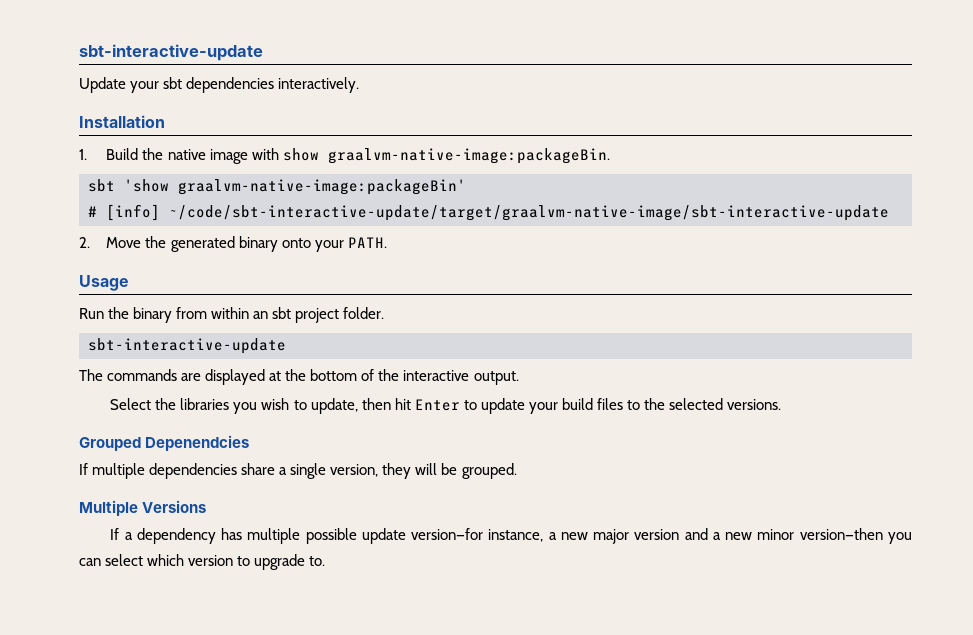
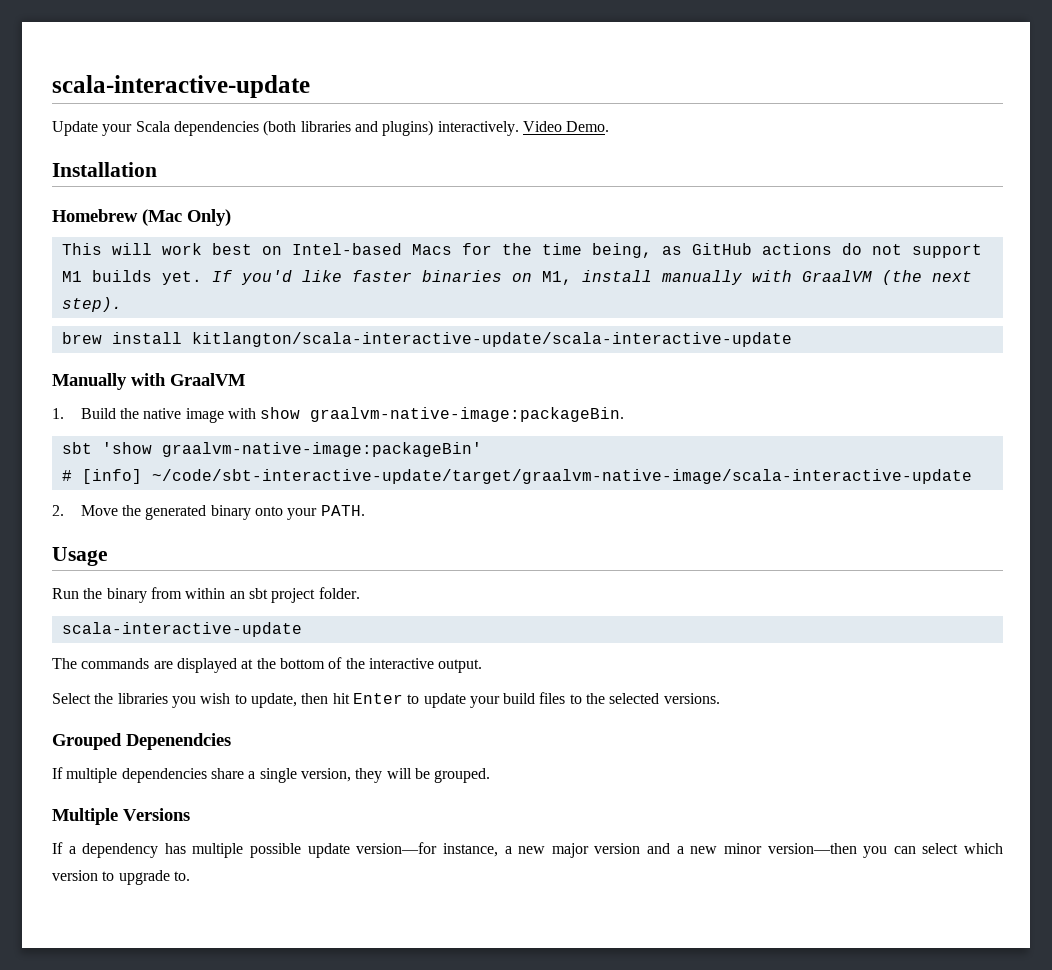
[79,44,263,61] sbt-interactive-update -> [52,75,310,98] scala-interactive-update
[163,77,275,93] sbt dependencies -> [135,120,434,136] Scala dependencies (both libraries and plugins)
(360, 85) none -> [522,121,610,132] Video Demo.
(165, 121) none -> [52,209,231,226] [61,243,982,258] [61,270,972,285] [61,297,122,312] [61,332,792,347] [52,373,245,390] // Homebrew (Mac Only) // This will work best on Intel-based Macs for the time being, as GitHub actions do not support M1 builds yet. If you'd like faster binaries on M1, install manually with GraalVM (the next step). // brew install kitlangton/scala-interactive-update/scala-interactive-update // Manually with GraalVM
[169,205,889,221] ~/code/sbt-interactive-update/target/graalvm-native-image/sbt-interactive-update -> [151,469,972,484] ~/code/sbt-interactive-update/target/graalvm-native-image/scala-interactive-update
[88,338,286,354] sbt-interactive-update -> [61,622,302,637] scala-interactive-update

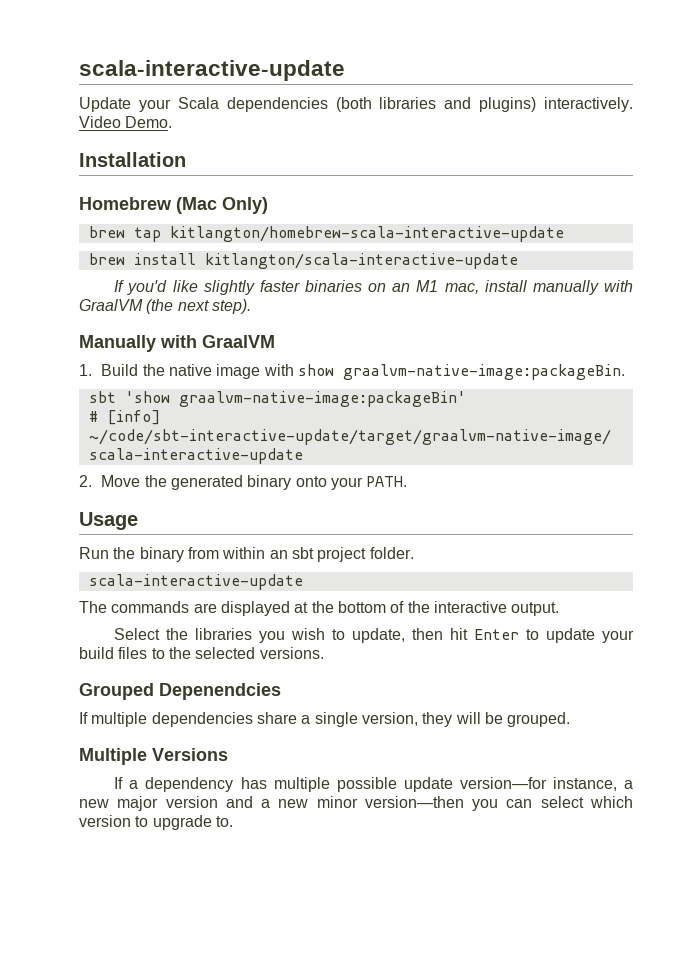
[61,243,982,258] [61,270,202,285] This will work best on Intel-based Macs for the time being, as GitHub actions do not support M1 builds yet. -> [88,226,564,242] [88,253,518,269] brew tap kitlangton/homebrew-scala-interactive-update // brew install kitlangton/scala-interactive-update //
(342, 276) none -> [203,280,255,295] slightly
[541,271,572,285] M1, -> [392,280,479,294] an M1 mac,
[61,332,792,347] // brew install kitlangton/scala-interactive-update/scala-interactive-update -> (251, 306) none

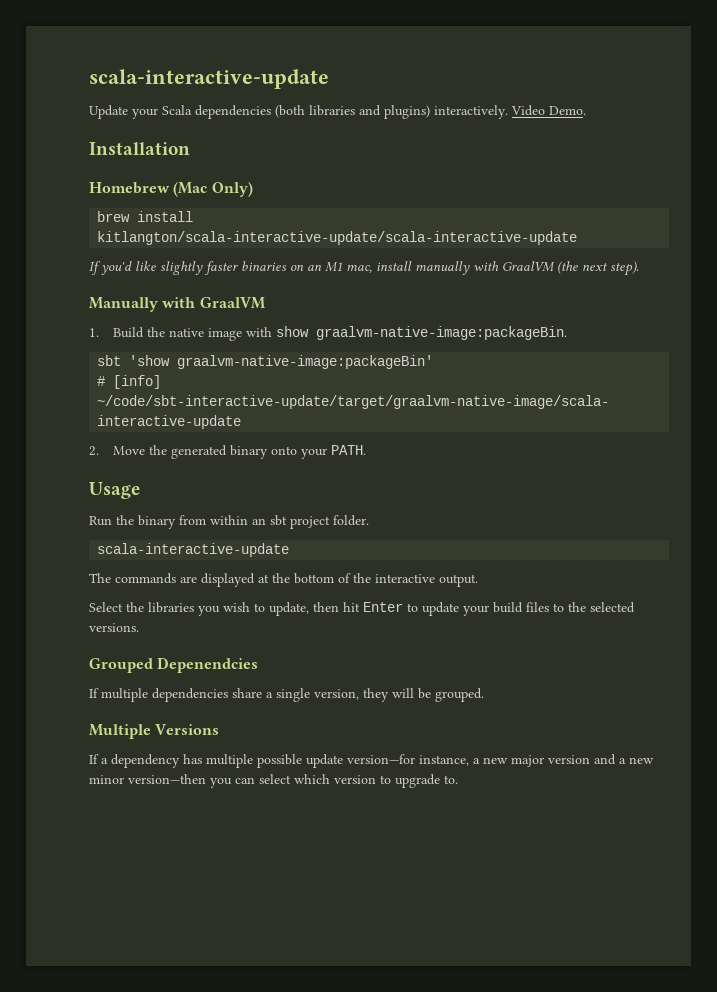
[88,226,564,242] // brew tap kitlangton/homebrew-scala-interactive-update -> (253, 189) none
[204,253,518,269] kitlangton/scala-interactive-update -> [97,231,578,245] kitlangton/scala-interactive-update/scala-interactive-update

